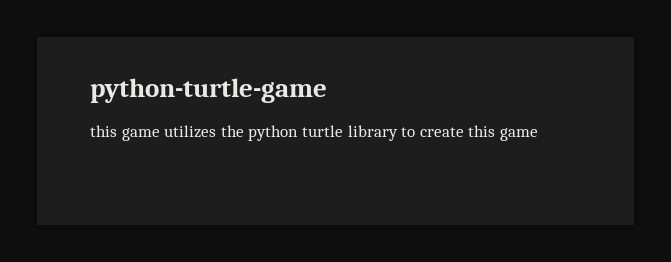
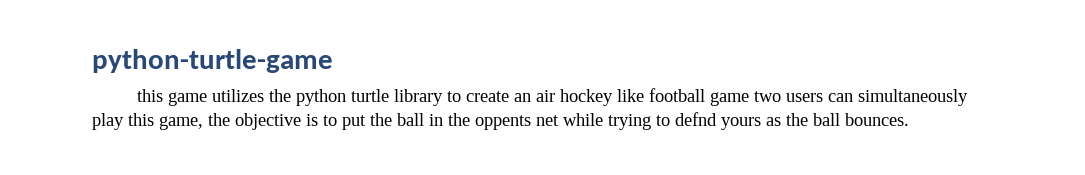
[468,125,538,141] this game -> [513,88,968,106] [92,112,909,130] an air hockey like football game two users can simultaneously play this game, the objective is to put the ball in the oppents net while trying to defnd yours as the ball bounces.

